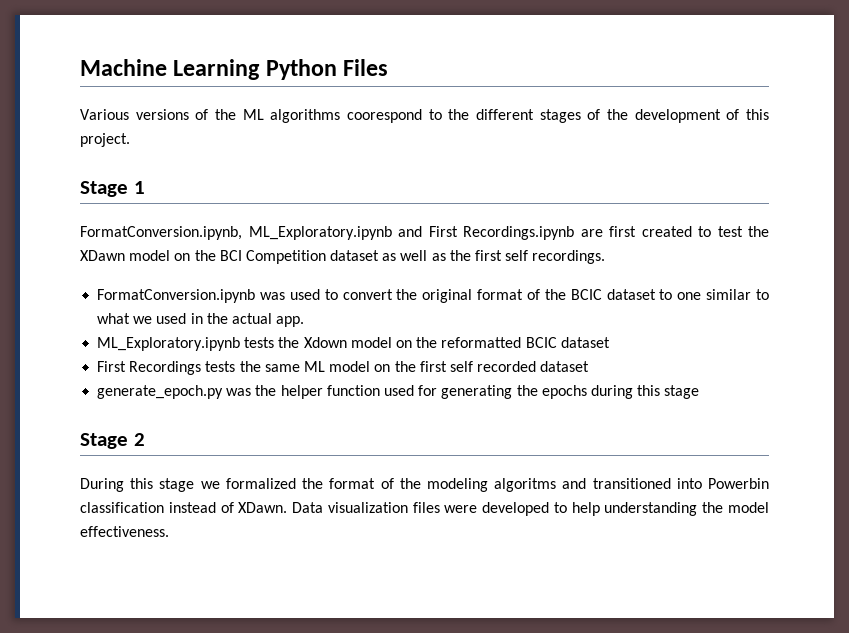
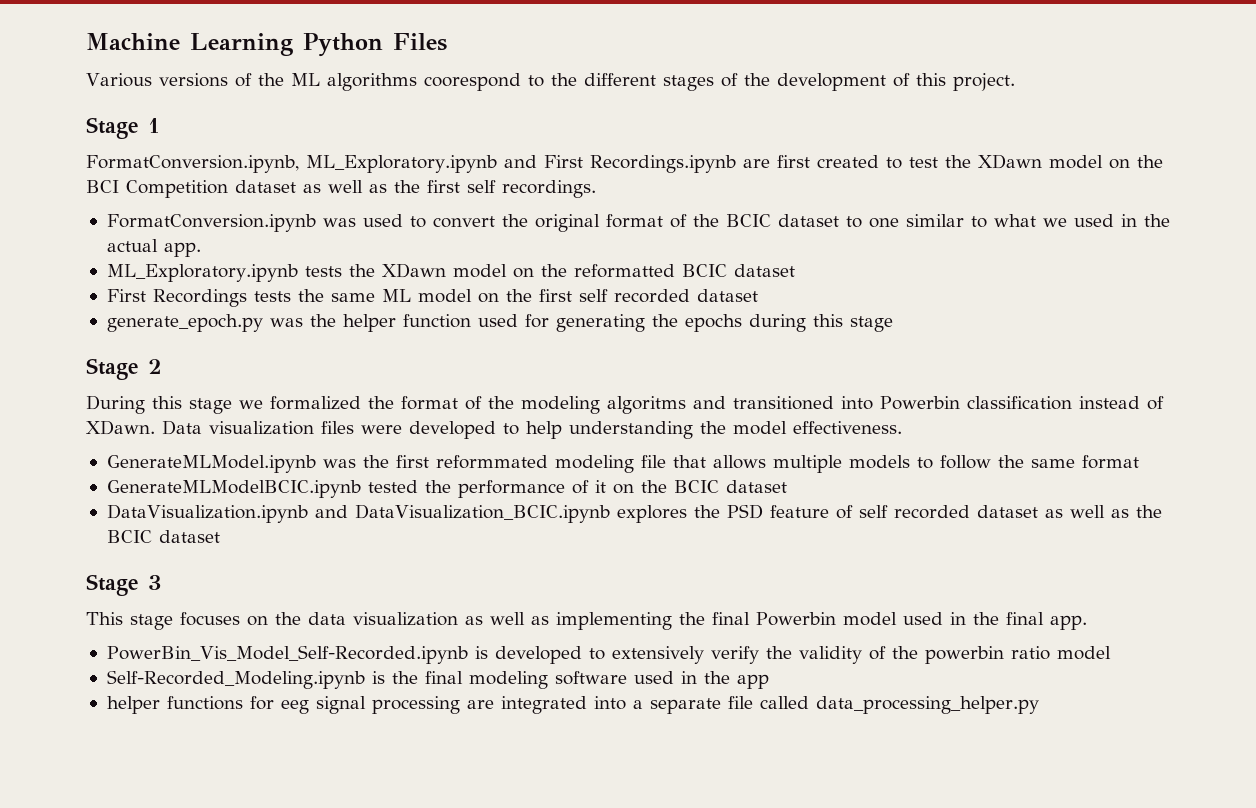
[303,337,347,348] Xdown -> [381,263,446,278] XDawn
(169, 531) none -> [106,455,1139,473] [106,480,787,498] [106,504,1162,523] [106,530,220,543] [86,574,161,596] [86,612,1087,630] [106,645,1111,664] [106,670,769,689] [106,696,1039,714] // GenerateMLModel.ipynb was the first reformmated modeling file that allows multiple models to follow the same format // GenerateMLModelBCIC.ipynb tested the performance of it on the BCIC dataset // DataVisualization.ipynb and DataVisualization_BCIC.ipynb explores the PSD feature of self recorded dataset as well as the BCIC dataset // Stage 3 // This stage focuses on the data visualization as well as implementing the final Powerbin model used in the final app. // PowerBin_Vis_Model_Self-Recorded.ipynb is developed to extensively verify the validity of the powerbin ratio model // Self-Recorded_Modeling.ipynb is the final modeling software used in the app // helper functions for eeg signal processing are integrated into a separate file called data_processing_helper.py

